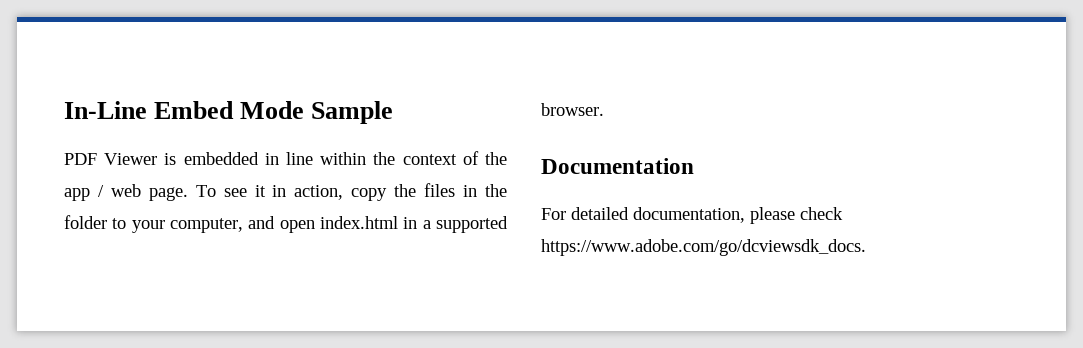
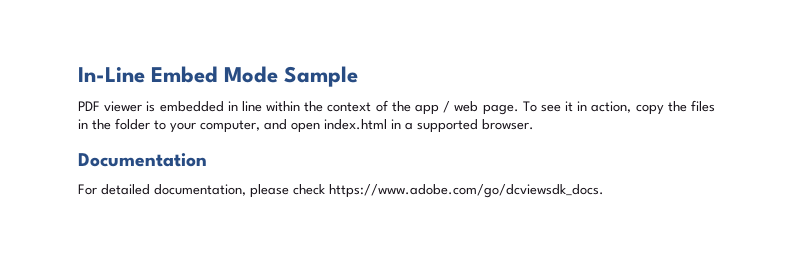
[104,153,158,165] Viewer -> [104,101,143,112] viewer

